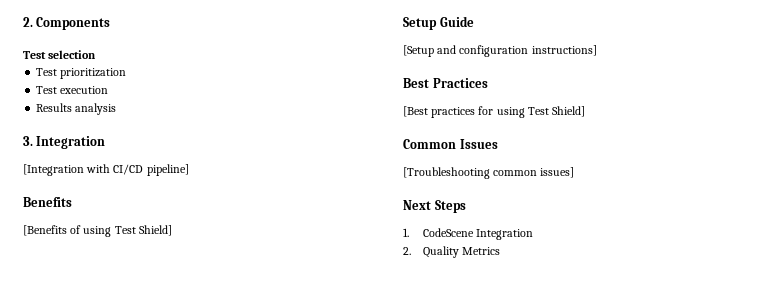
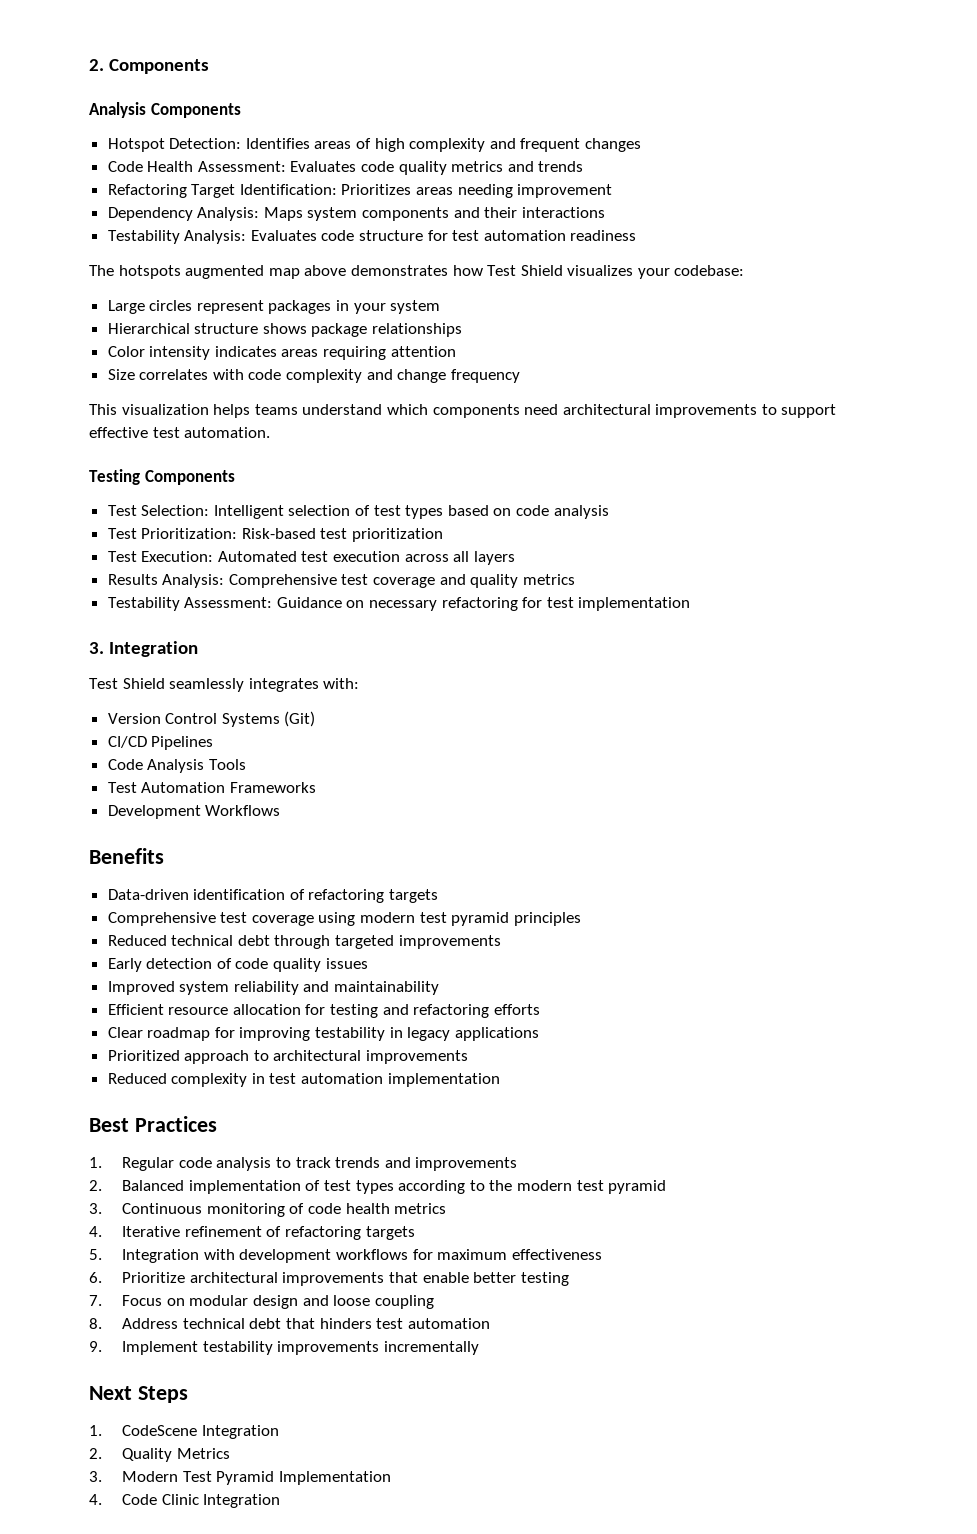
[23,50,97,59] [36,68,127,79] [36,86,109,94] [36,103,117,115] [23,136,106,149] [23,164,189,176] [23,197,72,207] [23,225,172,237] [403,16,474,30] [403,45,597,57] [403,78,488,88] [403,106,586,118] [403,139,498,149] [403,167,575,179] Test selection // Test prioritization // Test execution // Results analysis // 3. Integration // [Integration with CI/CD pipeline] // Benefits // [Benefits of using Test Shield] // Setup Guide // [Setup and configuration instructions] // Best Practices // [Best practices for using Test Shield] // Common Issues // [Troubleshooting common issues] -> [89,102,241,118] [107,138,642,152] [107,161,584,175] [107,184,613,198] [107,207,605,221] [107,230,637,244] [89,265,745,279] [107,300,441,314] [107,323,463,337] [107,346,456,360] [107,369,520,383] [89,404,837,418] [89,427,271,438] [89,469,235,485] [107,505,609,519] [107,528,444,542] [107,551,515,565] [107,574,575,588] [107,597,691,611] [89,641,199,657] [89,678,360,692] [107,711,316,727] [107,736,214,750] [107,759,246,773] [107,782,316,793] [107,805,281,819] [89,848,164,864] [107,889,439,903] [107,912,581,926] [107,935,501,949] [107,958,368,972] [107,981,440,995] [107,1004,540,1018] [107,1027,539,1041] [107,1050,469,1064] [107,1073,500,1087] [89,1116,217,1132] [89,1157,518,1171] [89,1180,667,1194] [89,1203,447,1217] [89,1226,415,1240] [89,1249,602,1263] [89,1272,569,1286] [89,1295,434,1309] [89,1318,490,1329] [89,1341,480,1355] Analysis Components // Hotspot Detection: Identifies areas of high complexity and frequent changes // Code Health Assessment: Evaluates code quality metrics and trends // Refactoring Target Identification: Prioritizes areas needing improvement // Dependency Analysis: Maps system components and their interactions // Testability Analysis: Evaluates code structure for test automation readiness // The hotspots augmented map above demonstrates how Test Shield visualizes your codebase: // Large circles represent packages in your system // Hierarchical structure shows package relationships // Color intensity indicates areas requiring attention // Size correlates with code complexity and change frequency // This visualization helps teams understand which components need architectural improvements to support effective test automation. // Testing Components // Test Selection: Intelligent selection of test types based on code analysis // Test Prioritization: Risk-based test prioritization // Test Execution: Automated test execution across all layers // Results Analysis: Comprehensive test coverage and quality metrics // Testability Assessment: Guidance on necessary refactoring for test implementation // 3. Integration // Test Shield seamlessly integrates with: // Version Control Systems (Git) // CI/CD Pipelines // Code Analysis Tools // Test Automation Frameworks // Development Workflows // Benefits // Data-driven identification of refactoring targets // Comprehensive test coverage using modern test pyramid principles // Reduced technical debt through targeted improvements // Early detection of code quality issues // Improved system reliability and maintainability // Efficient resource allocation for testing and refactoring efforts // Clear roadmap for improving testability in legacy applications // Prioritized approach to architectural improvements // Reduced complexity in test automation implementation // Best Practices // 1. Regular code analysis to track trends and improvements // 2. Balanced implementation of test types according to the modern test pyramid // 3. Continuous monitoring of code health metrics // 4. Iterative refinement of refactoring targets // 5. Integration with development workflows for maximum effectiveness // 6. Prioritize architectural improvements that enable better testing // 7. Focus on modular design and loose coupling // 8. Address technical debt that hinders test automation // 9. Implement testability improvements incrementally
(500, 251) none -> [89,1471,392,1485] [89,1494,281,1508] // 3. Modern Test Pyramid Implementation // 4. Code Clinic Integration

